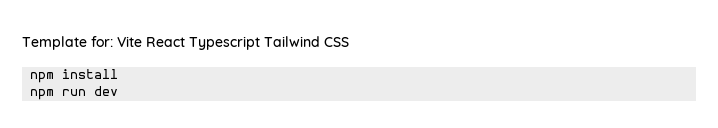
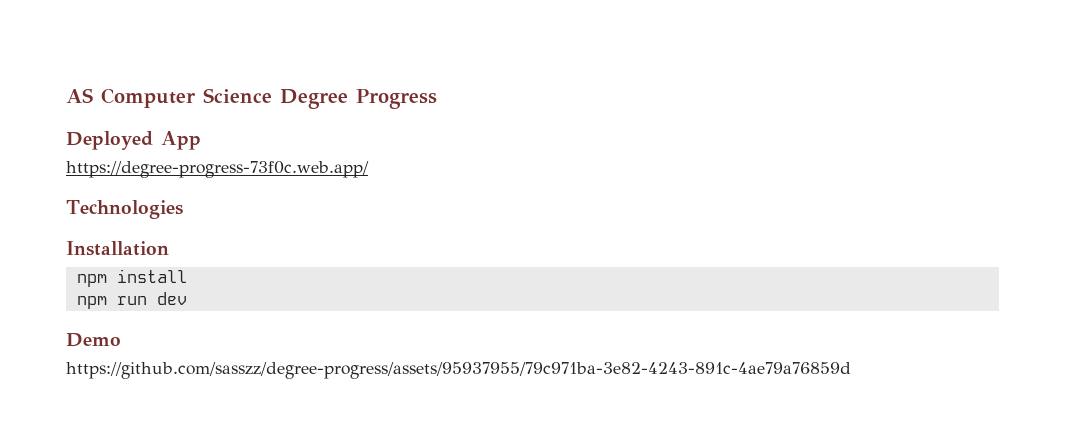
[22,36,349,50] Template for: Vite React Typescript Tailwind CSS -> [66,88,437,109] [66,131,201,150] [66,161,369,178] [66,200,183,219] [66,241,169,256] AS Computer Science Degree Progress // Deployed App // https://degree-progress-73f0c.web.app/ // Technologies // Installation
(119, 91) none -> [66,333,121,347] [66,362,851,379] // Demo // https://github.com/sasszz/degree-progress/assets/95937955/79c971ba-3e82-4243-891c-4ae79a76859d

